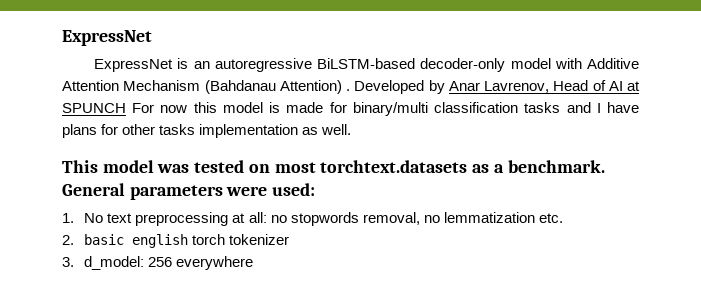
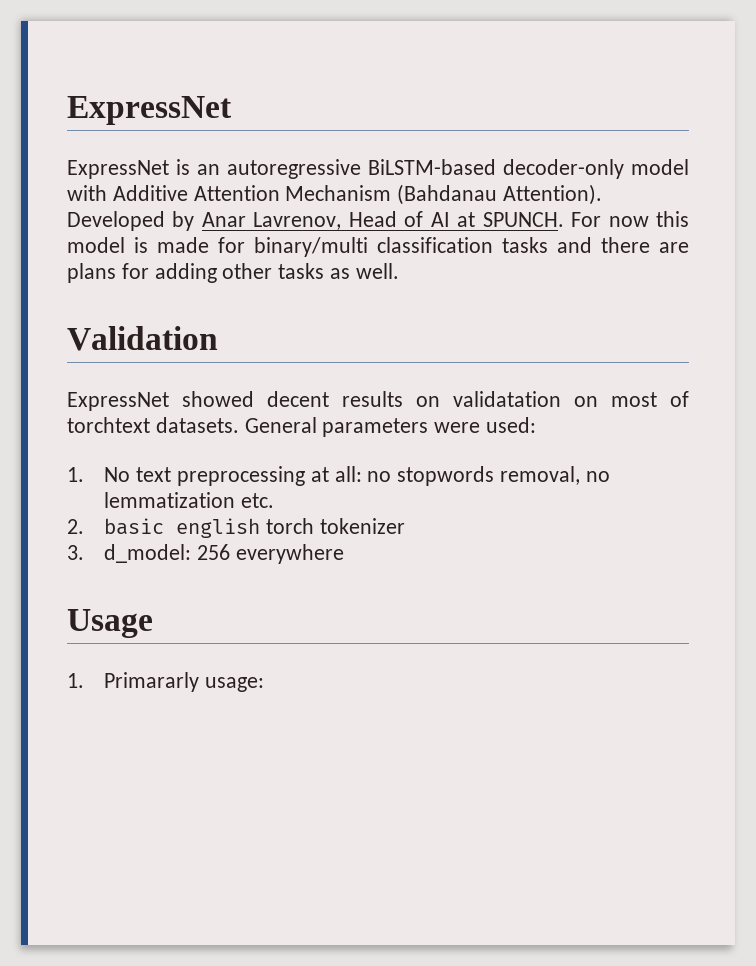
[279,80,350,94] Attention) . -> [503,184,603,205] Attention).
[62,103,126,113] SPUNCH -> [482,212,564,227] SPUNCH.
[596,102,639,113] I have -> [601,237,689,253] there are
(119, 129) none -> [154,263,217,283] adding
[199,124,299,138] implementation -> (325, 271) none
[62,160,605,173] This model was tested on most torchtext.datasets as a benchmark. -> [67,326,218,351] [67,391,689,411] [67,417,239,433] Validation // ExpressNet showed decent results on validatation on most of torchtext datasets.
(254, 263) none -> [67,609,153,638] [67,672,265,692] // Usage // 1. Primararly usage:

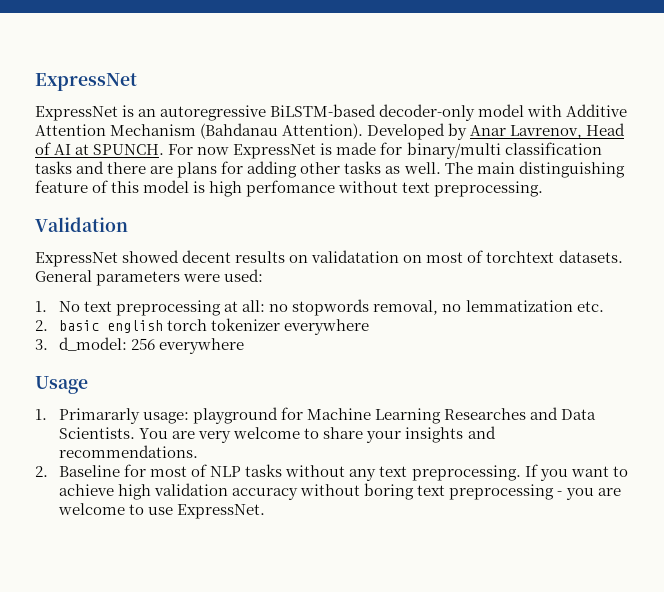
[656,211,689,227] [67,237,125,253] this model -> [233,144,317,159] ExpressNet
(399, 271) none -> [444,161,625,178] [35,180,544,197] The main distinguishing feature of this model is high perfomance without text preprocessing.
(405, 526) none -> [284,319,370,335] everywhere
(265, 684) none -> [193,407,597,424] [59,426,496,443] [59,445,199,458] [35,464,628,481] [59,483,621,500] [58,503,266,519] playground for Machine Learning Researches and Data Scientists. You are very welcome to share your insights and recommendations. // 2. Baseline for most of NLP tasks without any text preprocessing. If you want to achieve high validation accuracy without boring text preprocessing - you are welcome to use ExpressNet.

